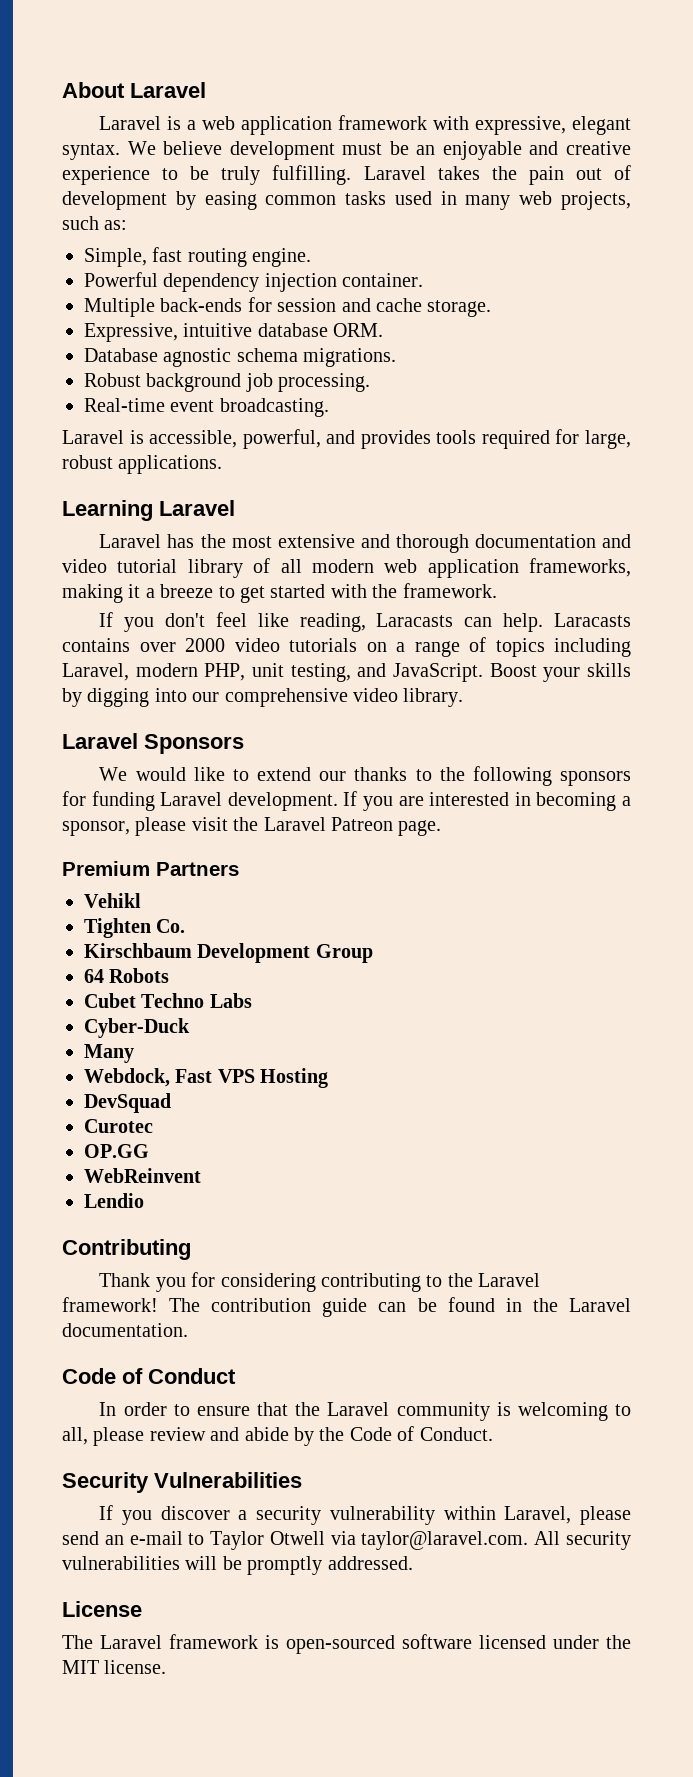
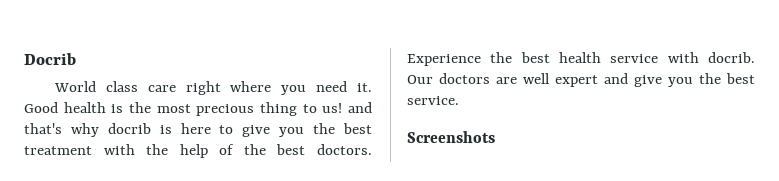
[62,82,206,98] [99,115,631,135] [62,141,631,160] [62,165,632,185] [62,191,631,210] [62,216,128,230] [84,247,312,267] [84,272,424,292] [84,297,492,317] [84,323,384,342] [84,348,397,367] [84,373,371,392] [84,398,329,417] [62,429,631,449] [62,455,223,474] [62,500,235,521] [99,534,631,553] [62,558,631,578] [62,583,497,603] [99,612,631,632] [62,637,631,657] [62,663,631,682] [62,688,464,707] [62,733,244,754] [99,766,632,786] [62,791,632,811] [62,817,442,836] [62,861,239,876] [84,893,141,908] [84,918,186,938] [84,943,373,963] [84,968,170,983] [84,993,252,1008] [84,1018,190,1038] [84,1044,134,1063] [84,1068,329,1088] [84,1093,171,1113] [84,1119,153,1133] [84,1144,149,1158] [84,1168,201,1183] [84,1193,144,1208] [62,1239,191,1260] [99,1272,541,1292] [62,1297,631,1317] [62,1323,188,1337] [62,1368,236,1384] [99,1402,632,1421] [62,1426,493,1446] [62,1472,302,1493] [99,1505,631,1525] [62,1531,631,1550] [62,1556,413,1575] [62,1601,142,1617] [62,1634,631,1654] [62,1660,167,1674] About Laravel // Laravel is a web application framework with expressive, elegant syntax. We believe development must be an enjoyable and creative experience to be truly fulfilling. Laravel takes the pain out of development by easing common tasks used in many web projects, such as: // Simple, fast routing engine. // Powerful dependency injection container. // Multiple back-ends for session and cache storage. // Expressive, intuitive database ORM. // Database agnostic schema migrations. // Robust background job processing. // Real-time event broadcasting. // Laravel is accessible, powerful, and provides tools required for large, robust applications. // Learning Laravel // Laravel has the most extensive and thorough documentation and video tutorial library of all modern web application frameworks, making it a breeze to get started with the framework. // If you don't feel like reading, Laracasts can help. Laracasts contains over 2000 video tutorials on a range of topics including Laravel, modern PHP, unit testing, and JavaScript. Boost your skills by digging into our comprehensive video library. // Laravel Sponsors // We would like to extend our thanks to the following sponsors for funding Laravel development. If you are interested in becoming a sponsor, please visit the Laravel Patreon page. // Premium Partners // Vehikl // Tighten Co. // Kirschbaum Development Group // 64 Robots // Cubet Techno Labs // Cyber-Duck // Many // Webdock, Fast VPS Hosting // DevSquad // Curotec // OP.GG // WebReinvent // Lendio // Contributing // Thank you for considering contributing to the Laravel framework! The contribution guide can be found in the Laravel documentation. // Code of Conduct // In order to ensure that the Laravel community is welcoming to all, please review and abide by the Code of Conduct. // Security Vulnerabilities // If you discover a security vulnerability within Laravel, please send an e-mail to Taylor Otwell via taylor@laravel.com. All security vulnerabilities will be promptly addressed. // License // The Laravel framework is open-sourced software licensed under the MIT license. -> [24,53,76,65] [54,81,373,95] [24,102,373,116] [24,123,372,137] [24,144,372,158] [407,52,755,66] [407,73,755,87] [407,96,459,105] [407,131,495,143] Docrib // World class care right where you need it. Good health is the most precious thing to us! and that's why docrib is here to give you the best treatment with the help of the best doctors. Experience the best health service with docrib. Our doctors are well expert and give you the best service. // Screenshots

